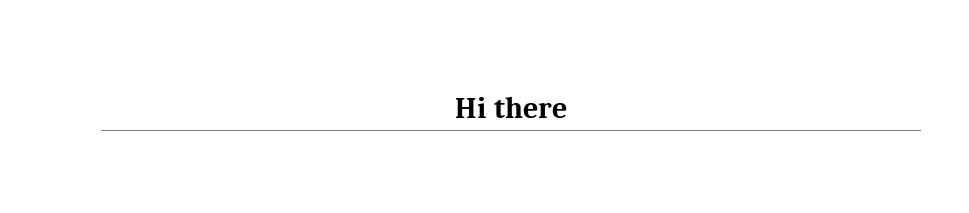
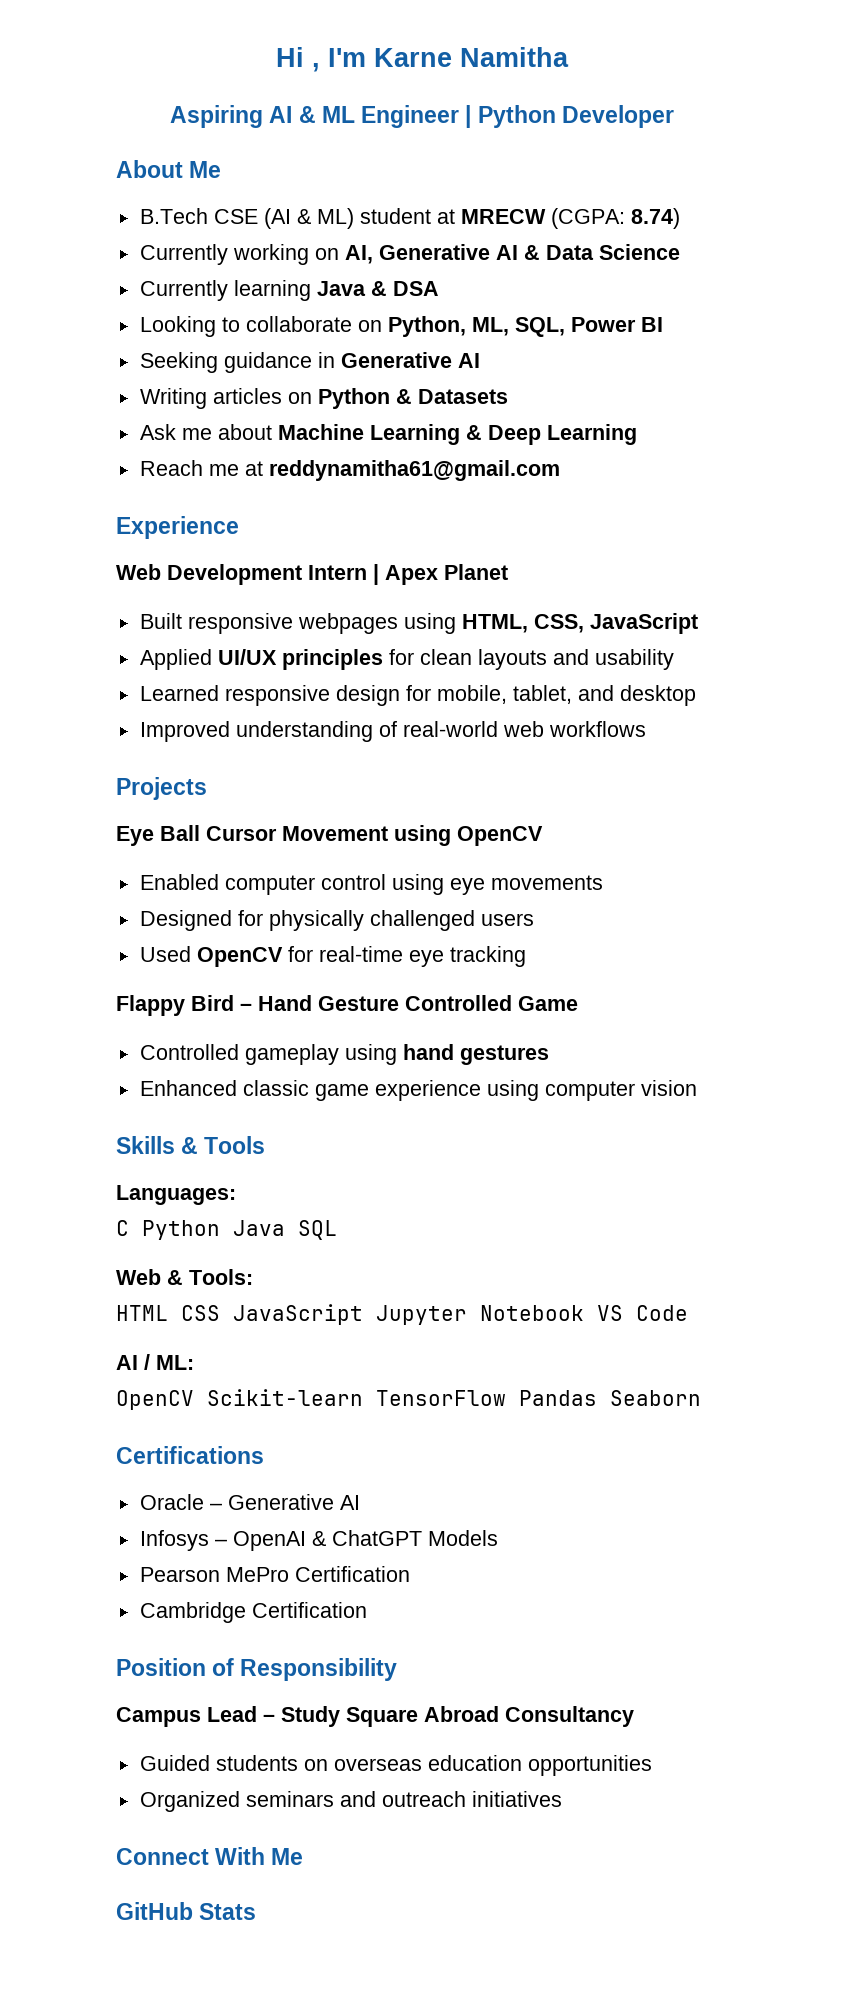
[493,96,567,118] there -> [312,47,569,72] [170,105,674,128] [116,160,222,178] [139,208,680,229] [139,244,680,265] [139,280,439,301] [139,316,663,337] [139,352,480,373] [139,388,508,409] [139,424,637,445] [139,460,560,481] [116,516,239,539] [116,564,508,585] [139,613,698,634] [139,649,674,670] [139,685,696,706] [139,721,646,742] [116,777,207,800] [116,825,543,846] [139,874,603,895] [139,910,534,931] [139,946,526,967] [116,995,578,1016] [139,1044,549,1065] [139,1080,697,1101] [116,1136,266,1154] [116,1185,236,1205] [116,1220,337,1240] [116,1269,253,1285] [116,1304,688,1325] [116,1354,194,1370] [116,1389,701,1410] [116,1446,264,1464] [139,1494,360,1510] [139,1530,498,1551] [139,1566,410,1582] [139,1602,367,1623] [116,1658,398,1681] [116,1706,634,1727] [139,1755,652,1776] [139,1791,562,1812] [116,1847,304,1865] [116,1902,257,1920] , I'm Karne Namitha // Aspiring AI & ML Engineer | Python Developer // About Me // B.Tech CSE (AI & ML) student at MRECW (CGPA: 8.74) // Currently working on AI, Generative AI & Data Science // Currently learning Java & DSA // Looking to collaborate on Python, ML, SQL, Power BI // Seeking guidance in Generative AI // Writing articles on Python & Datasets // Ask me about Machine Learning & Deep Learning // Reach me at reddynamitha61@gmail.com // Experience // Web Development Intern | Apex Planet // Built responsive webpages using HTML, CSS, JavaScript // Applied UI/UX principles for clean layouts and usability // Learned responsive design for mobile, tablet, and desktop // Improved understanding of real-world web workflows // Projects // Eye Ball Cursor Movement using OpenCV // Enabled computer control using eye movements // Designed for physically challenged users // Used OpenCV for real-time eye tracking // Flappy Bird – Hand Gesture Controlled Game // Controlled gameplay using hand gestures // Enhanced classic game experience using computer vision // Skills & Tools // Languages: // C Python Java SQL // Web & Tools: // HTML CSS JavaScript Jupyter Notebook VS Code // AI / ML: // OpenCV Scikit-learn TensorFlow Pandas Seaborn // Certifications // Oracle – Generative AI // Infosys – OpenAI & ChatGPT Models // Pearson MePro Certification // Cambridge Certification // Position of Responsibility // Campus Lead – Study Square Abroad Consultancy // Guided students on overseas education opportunities // Organized seminars and outreach initiatives // Connect With Me // GitHub Stats

